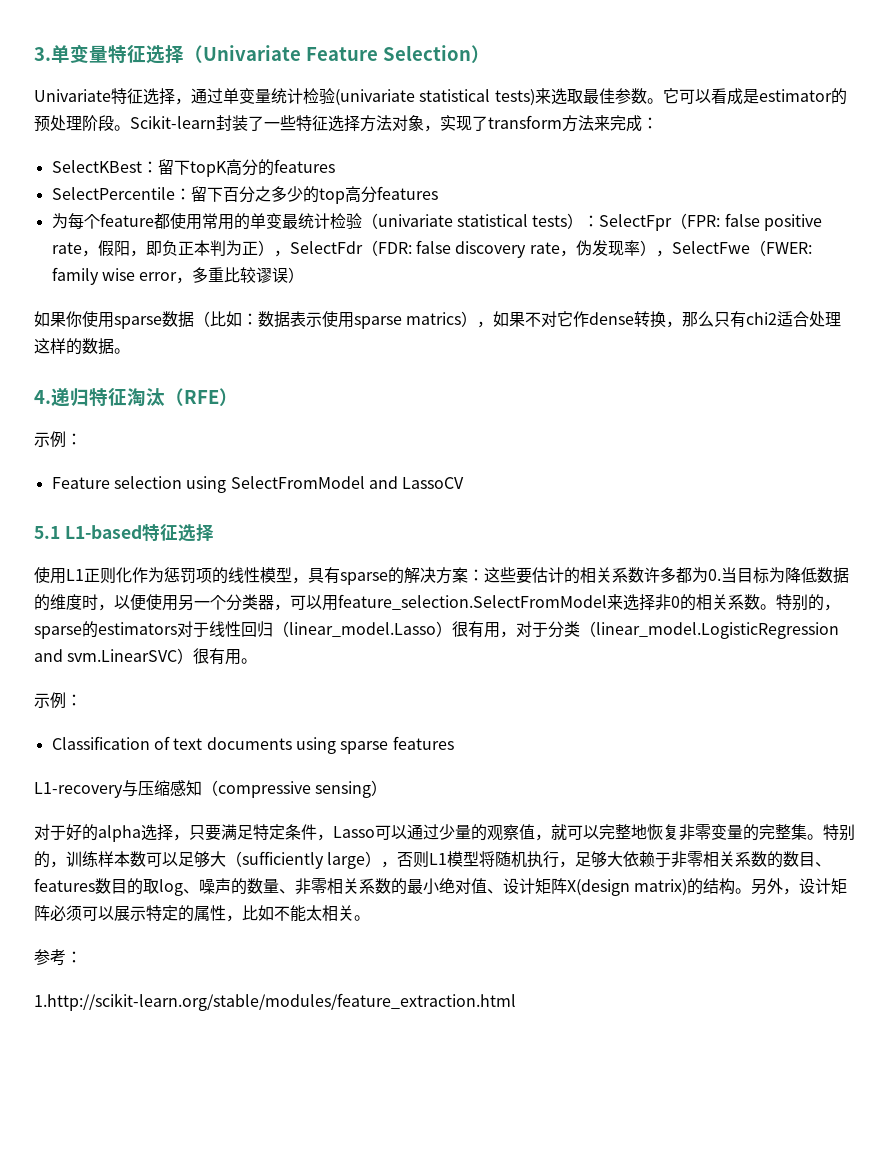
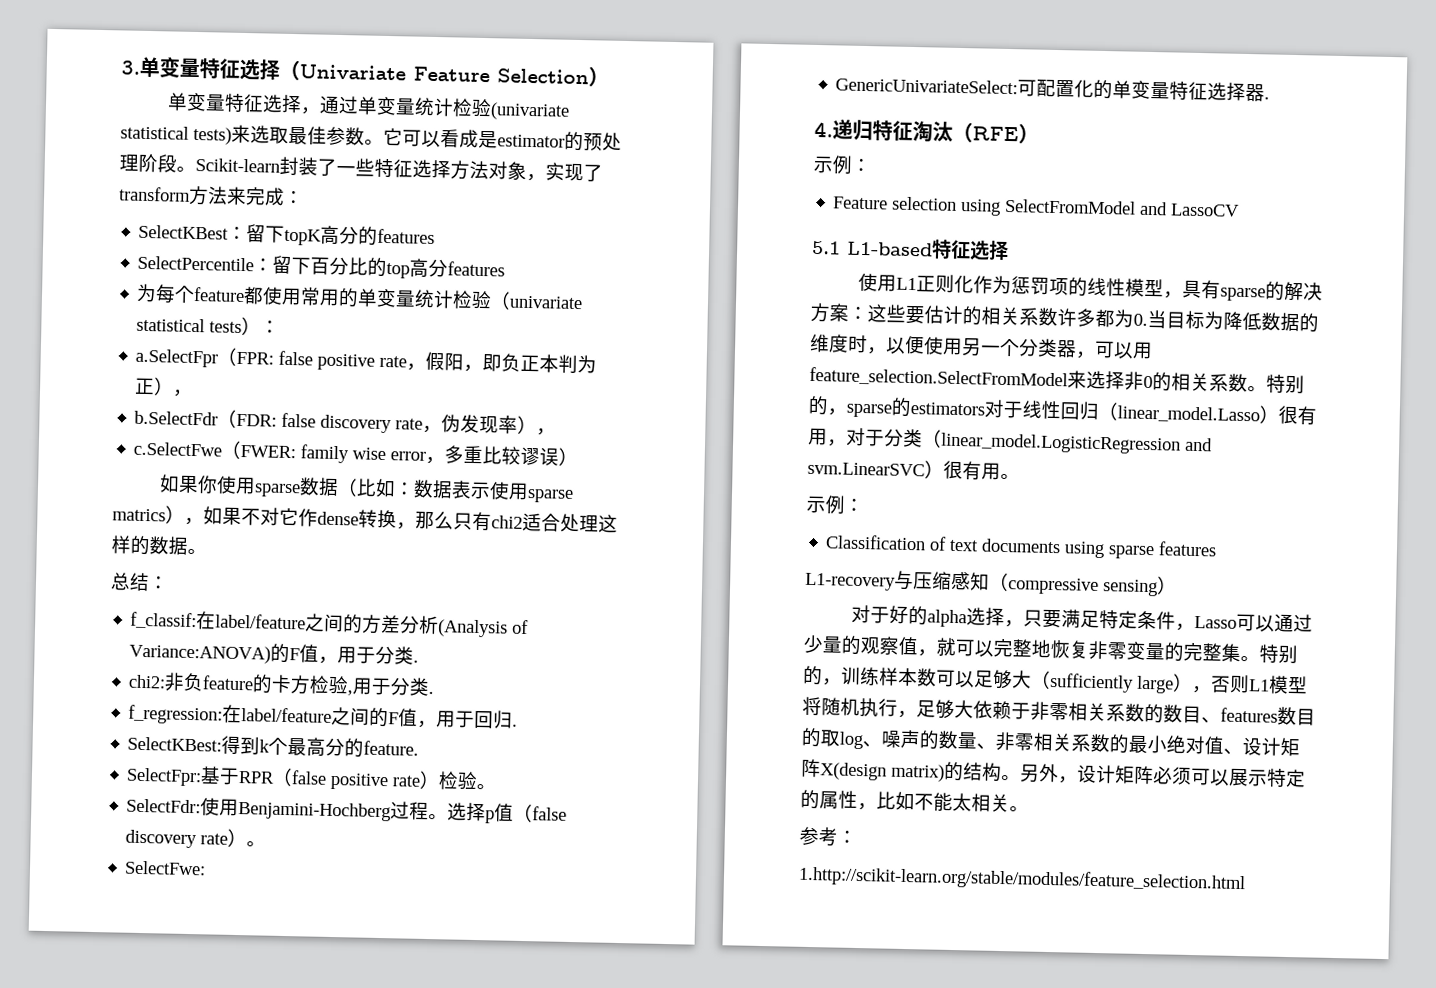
[34,89,111,102] Univariate -> [167,92,227,112] 单变量
[254,186,303,202] 之多少 -> [348,257,369,276] 比
[281,214,298,229] 最 -> [395,290,417,308] 量
[599,214,673,231] SelectFpr -> [135,348,219,368] // a.SelectFpr
[289,241,363,254] SelectFdr -> [134,410,219,426] // b.SelectFdr
[671,241,750,254] SelectFwe -> [133,441,223,457] // c.SelectFwe
(130, 351) none -> [110,572,169,592] [130,611,530,638] [129,643,420,665] [128,672,435,697] [128,704,519,729] [127,735,420,758] [126,766,497,791] [126,797,568,824] [125,828,267,849] [124,860,207,876] [835,77,1271,102] // 总结： // f_classif:在label/feature之间的方差分析(Analysis of Variance:ANOVA)的F值，用于分类. // chi2:非负feature的卡方检验,用于分类. // f_regression:在label/feature之间的F值，用于回归. // SelectKBest:得到k个最高分的feature. // SelectFpr:基于RPR（false positive rate）检验。 // SelectFdr:使用Benjamini-Hochberg过程。选择p值（false discovery rate）。 // SelectFwe: // GenericUnivariateSelect:可配置化的单变量特征选择器.
[34,993,516,1011] 1.http://scikit-learn.org/stable/modules/feature_extraction.html -> [798,865,1246,894] 1.http://scikit-learn.org/stable/modules/feature_selection.html

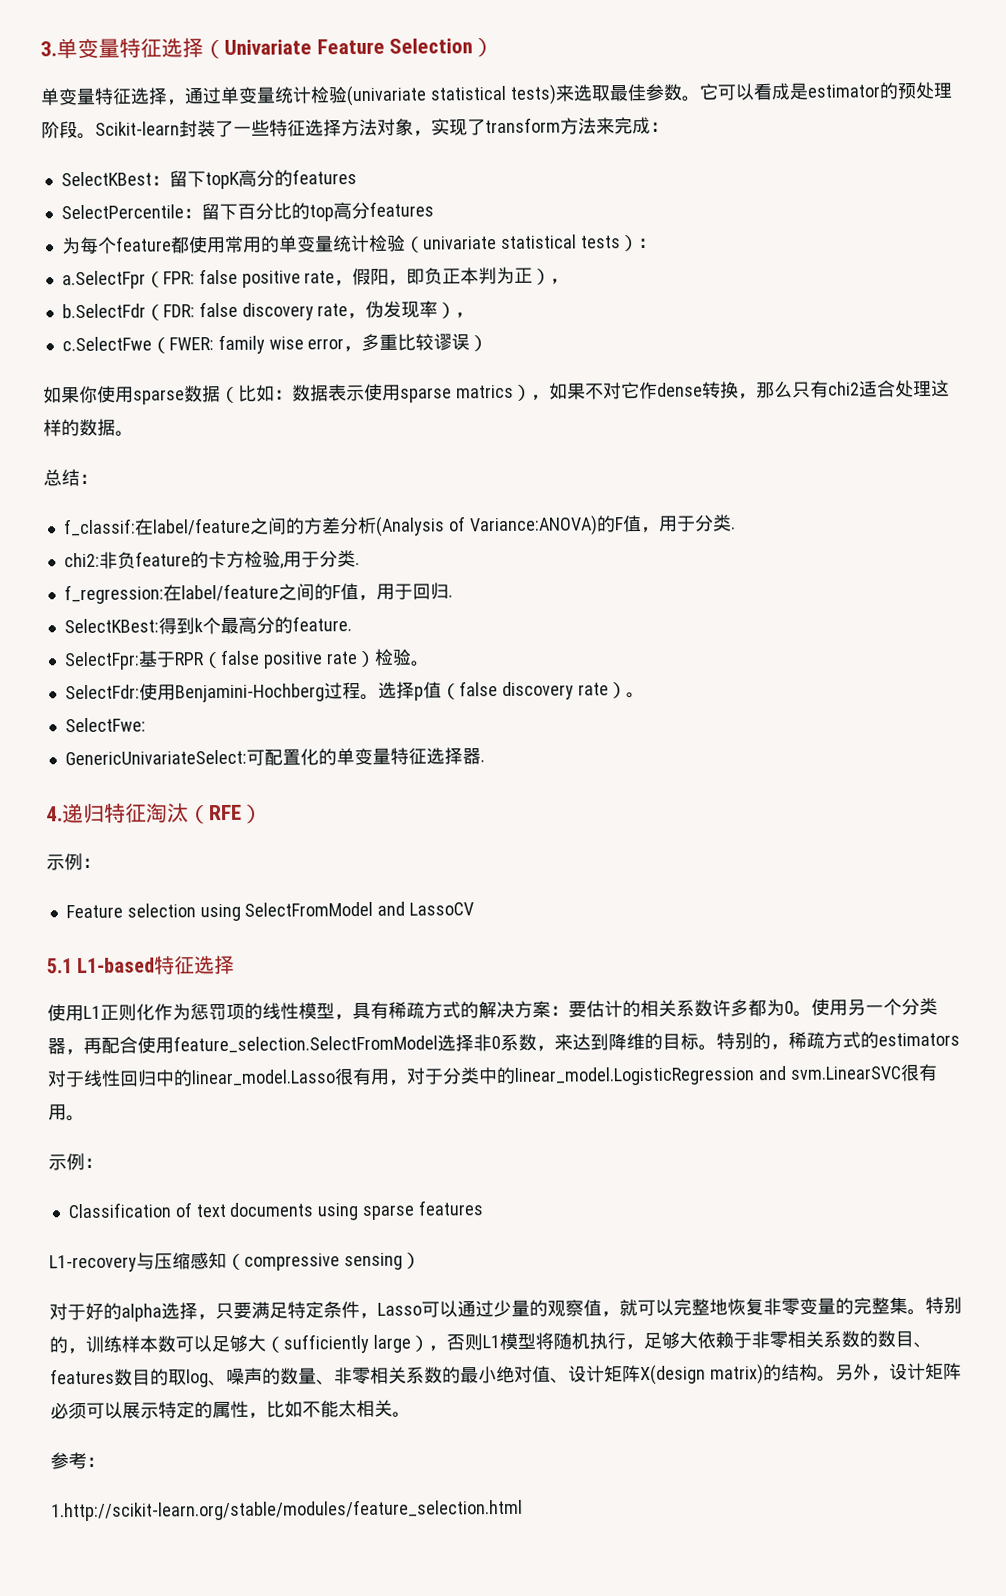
[1220,287,1267,302] sparse -> [388,1001,461,1019] 稀疏方式
[867,304,907,323] 这些 -> (569, 1010) none
[1133,309,1319,333] [809,333,925,355] 0.当目标为降低数据的维度时，以便 -> [784,1000,812,1017] 0。
[1094,340,1153,360] [809,366,1305,395] [808,395,892,418] 可以用feature_selection.SelectFromModel来选择非0的相关系数。特别的，sparse -> [83,1031,861,1055] 再配合使用feature_selection.SelectFromModel选择非0系数，来达到降维的目标。特别的，稀疏方式
[1098,401,1279,424] （linear_model.Lasso） -> [155,1069,336,1087] 中的linear_model.Lasso
[922,429,942,448] （ -> [478,1066,516,1085] 中的
[924,460,944,479] ） -> (902, 1073) none

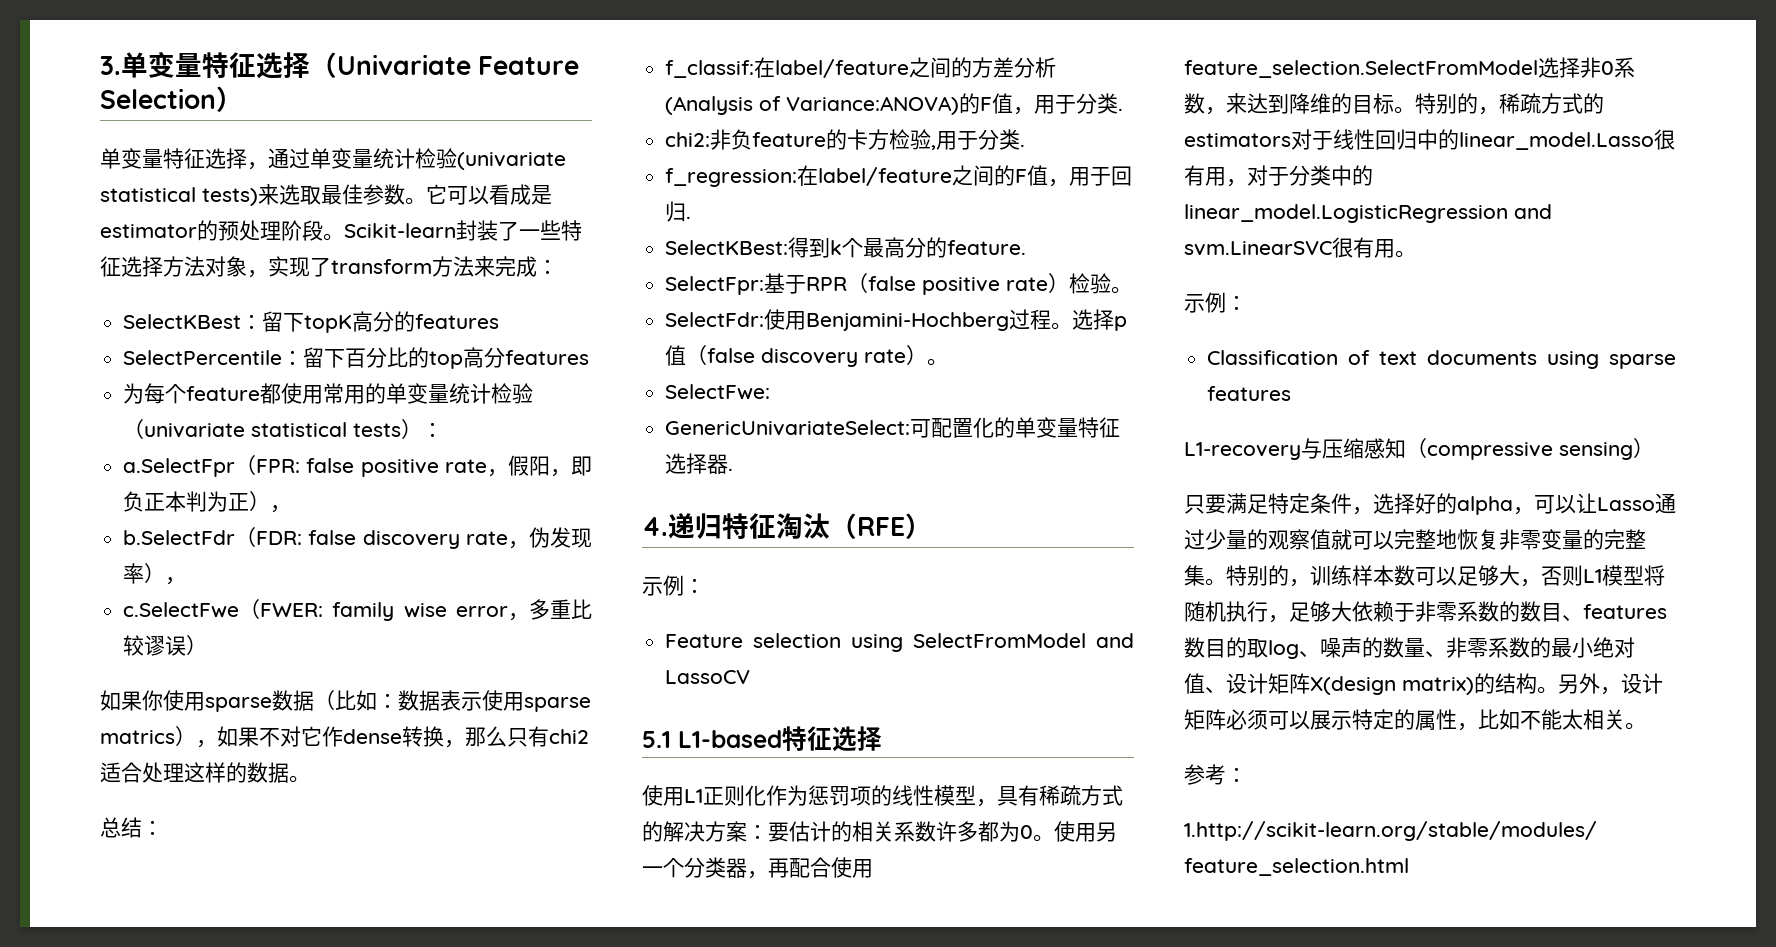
[49,1302,216,1322] 对于好的alpha选择， -> (1654, 448) none
[377,1300,458,1318] Lasso可以 -> [1373,493,1655,515] 选择好的alpha，可以让Lasso
[601,1311,620,1318] ， -> (1331, 539) none
[265,1333,429,1354] （sufficiently large） -> (1520, 575) none
[786,1330,824,1348] 相关 -> (1457, 612) none
[370,1366,407,1384] 相关 -> (1488, 648) none

